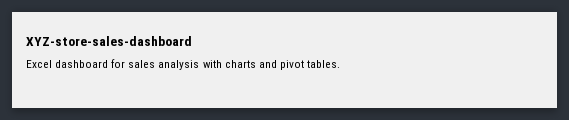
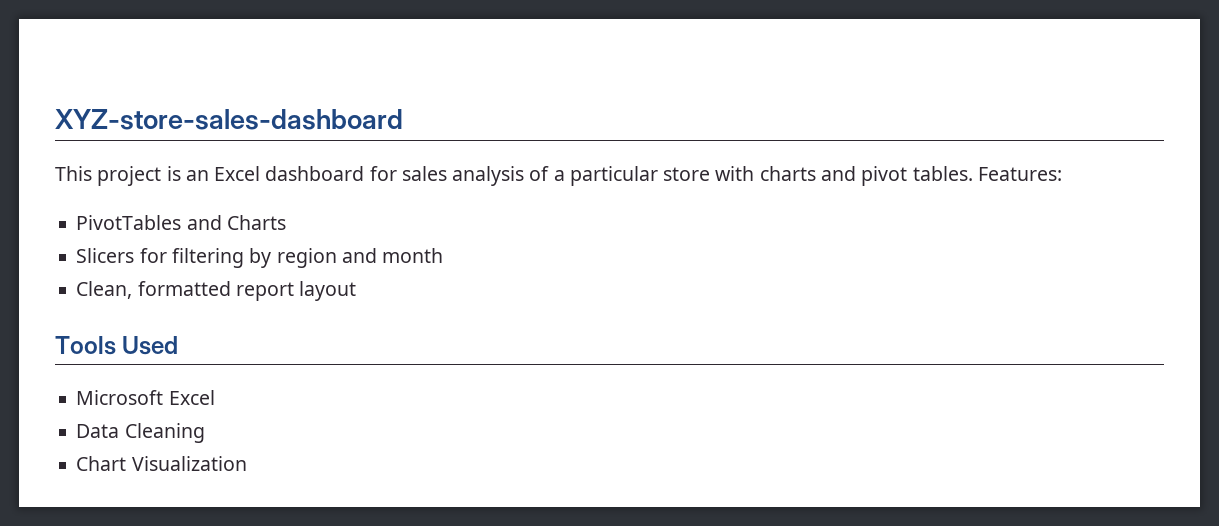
(192, 41) none -> [55,166,209,186] This project is an
(200, 65) none -> [529,166,711,186] of a particular store
(340, 64) none -> [977,167,1062,181] [76,215,286,230] [76,248,444,268] [76,281,357,301] [55,336,179,355] [76,390,215,405] [76,423,205,443] [76,456,247,471] Features: // PivotTables and Charts // Slicers for filtering by region and month // Clean, formatted report layout // Tools Used // Microsoft Excel // Data Cleaning // Chart Visualization

